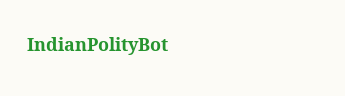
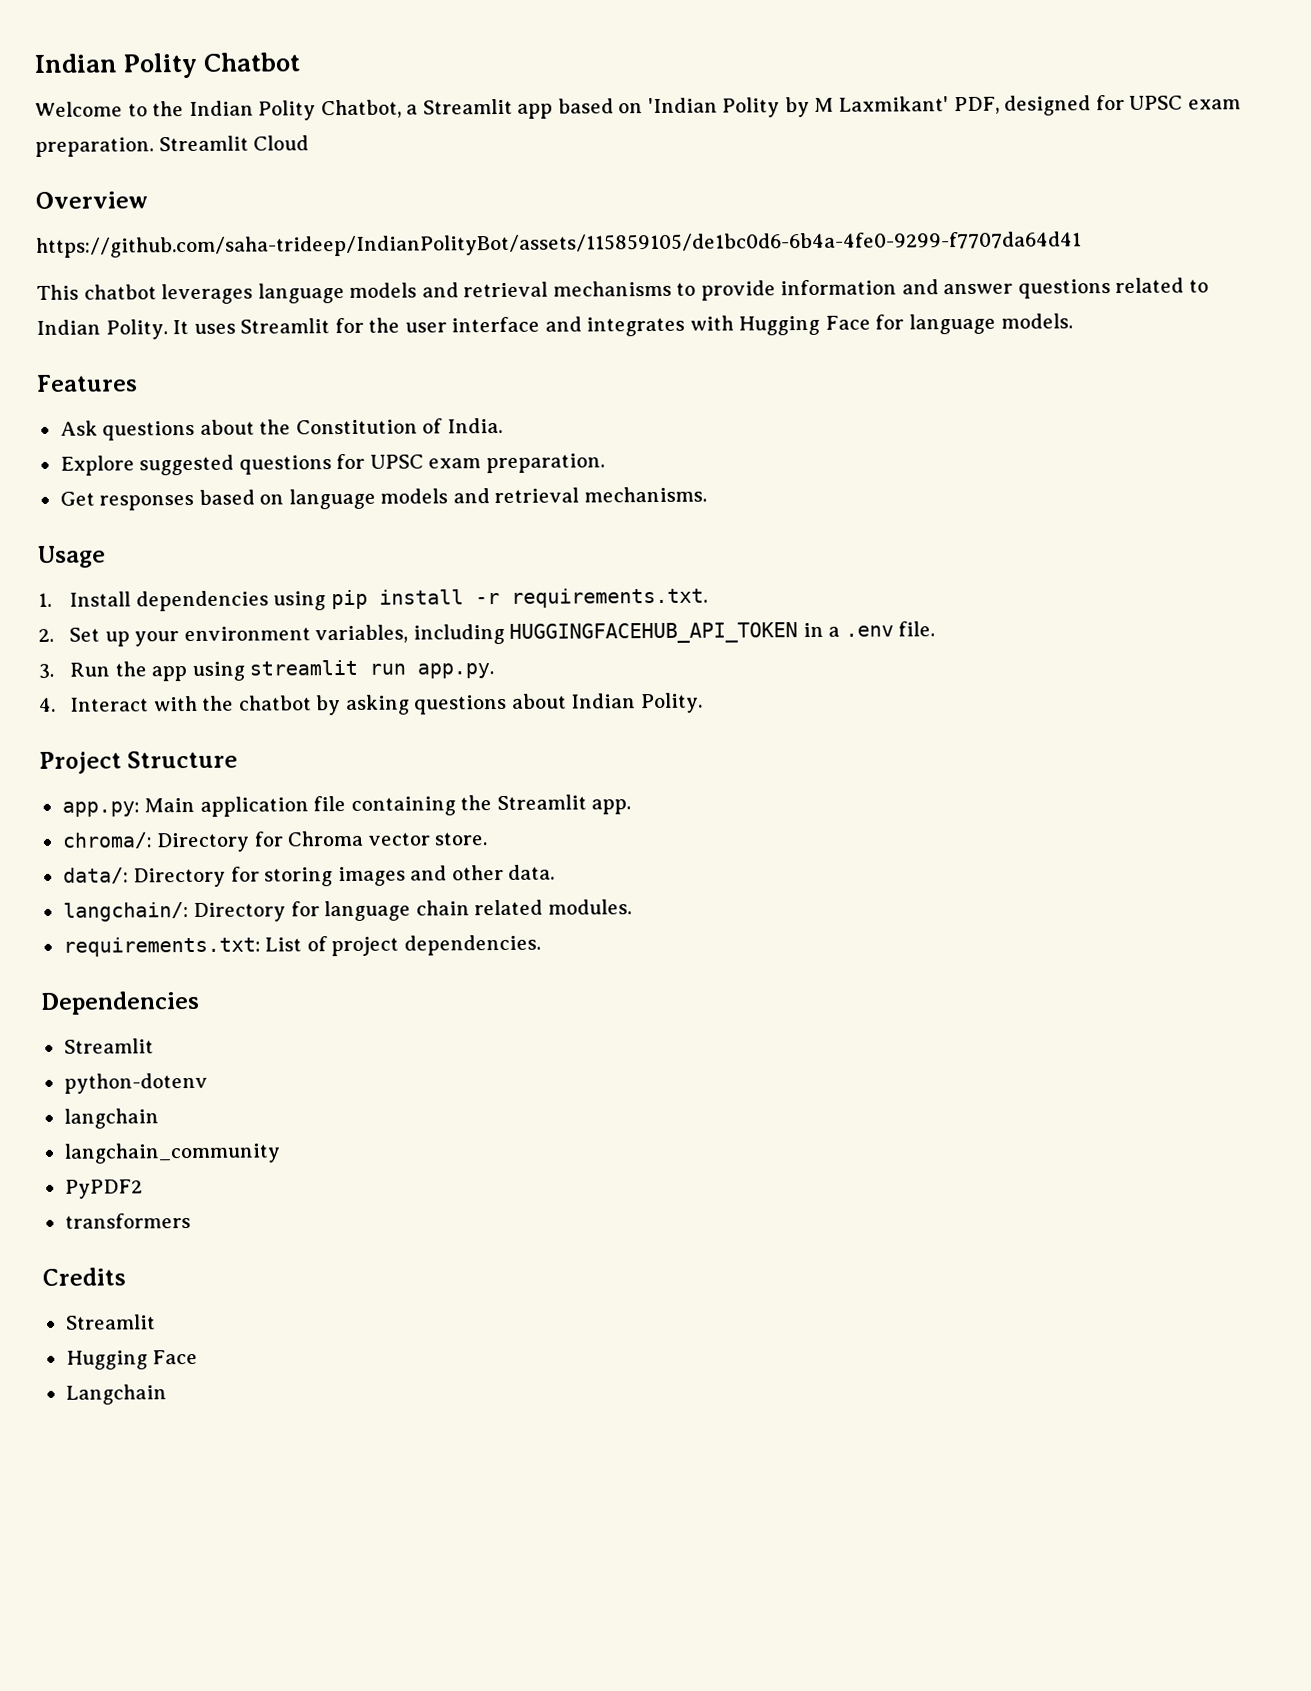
[27,37,168,55] IndianPolityBot -> [34,52,301,79] [35,94,1241,121] [35,135,310,157] [35,191,148,209] [36,231,1082,258] [36,277,1210,305] [36,313,1073,340] [36,374,138,392] [59,417,503,441] [59,453,605,476] [59,486,707,511] [38,545,106,568] [38,587,708,612] [38,621,936,647] [38,659,495,682] [39,692,703,716] [39,750,239,774] [61,794,632,817] [61,830,488,853] [62,864,556,888] [62,899,632,922] [62,934,541,957] [40,990,200,1015] [63,1038,154,1054] [63,1072,208,1094] [63,1108,159,1129] [63,1142,281,1164] [64,1179,143,1199] [64,1213,191,1229] [42,1267,126,1286] [65,1314,156,1330] [65,1349,199,1370] [65,1384,167,1405] Indian Polity Chatbot // Welcome to the Indian Polity Chatbot, a Streamlit app based on 'Indian Polity by M Laxmikant' PDF, designed for UPSC exam preparation. Streamlit Cloud // Overview // https://github.com/saha-trideep/IndianPolityBot/assets/115859105/de1bc0d6-6b4a-4fe0-9299-f7707da64d41 // This chatbot leverages language models and retrieval mechanisms to provide information and answer questions related to Indian Polity. It uses Streamlit for the user interface and integrates with Hugging Face for language models. // Features // Ask questions about the Constitution of India. // Explore suggested questions for UPSC exam preparation. // Get responses based on language models and retrieval mechanisms. // Usage // 1. Install dependencies using pip install -r requirements.txt. // 2. Set up your environment variables, including HUGGINGFACEHUB_API_TOKEN in a .env file. // 3. Run the app using streamlit run app.py. // 4. Interact with the chatbot by asking questions about Indian Polity. // Project Structure // app.py: Main application file containing the Streamlit app. // chroma/: Directory for Chroma vector store. // data/: Directory for storing images and other data. // langchain/: Directory for language chain related modules. // requirements.txt: List of project dependencies. // Dependencies // Streamlit // python-dotenv // langchain // langchain_community // PyPDF2 // transformers // Credits // Streamlit // Hugging Face // Langchain

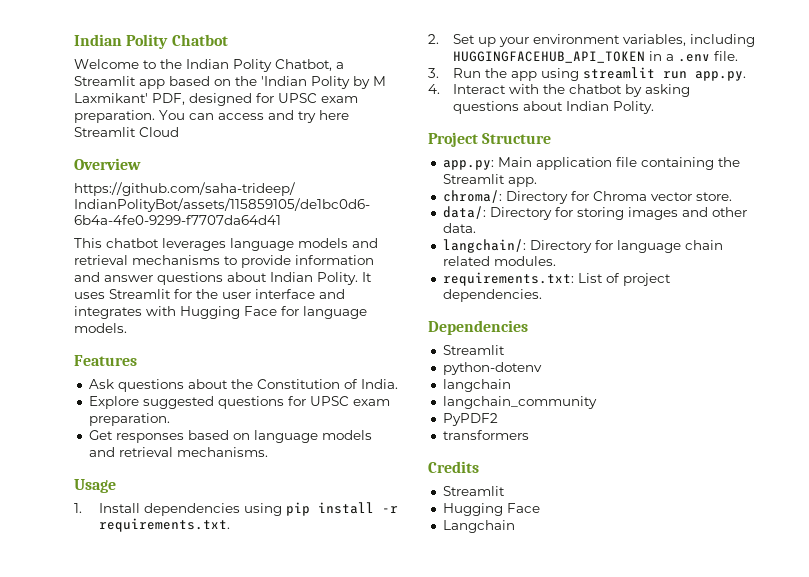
(644, 108) none -> [235,76,257,86] the
(154, 147) none -> [159,110,349,123] You can access and try here
[1115,277,1210,294] related to -> [227,272,267,282] about

